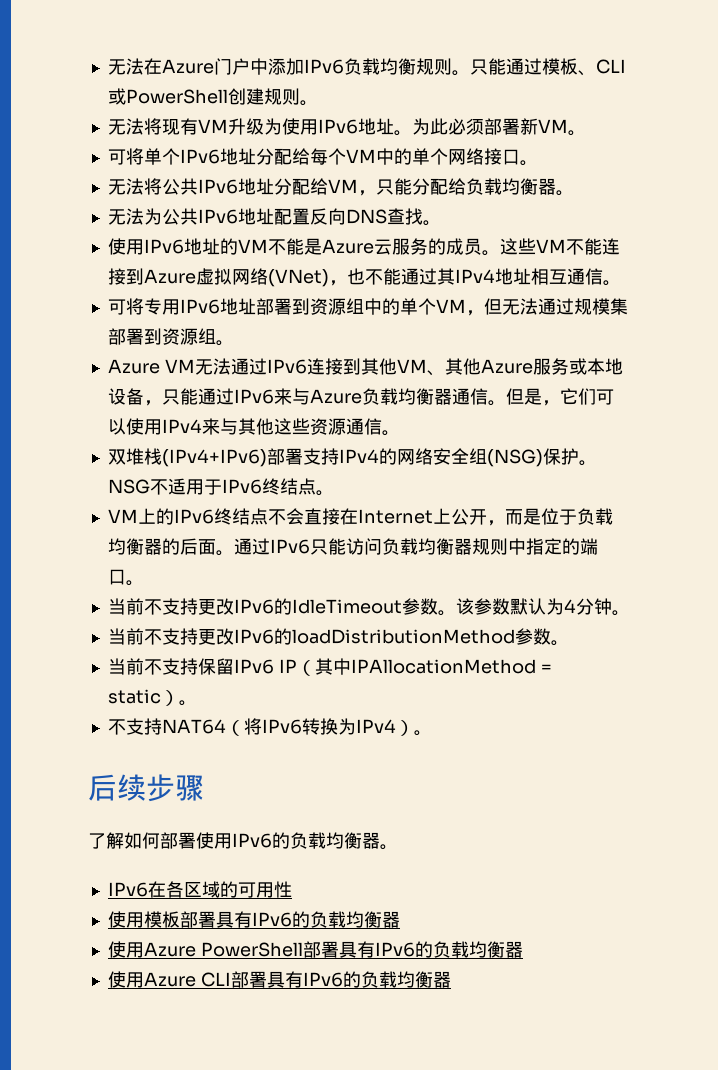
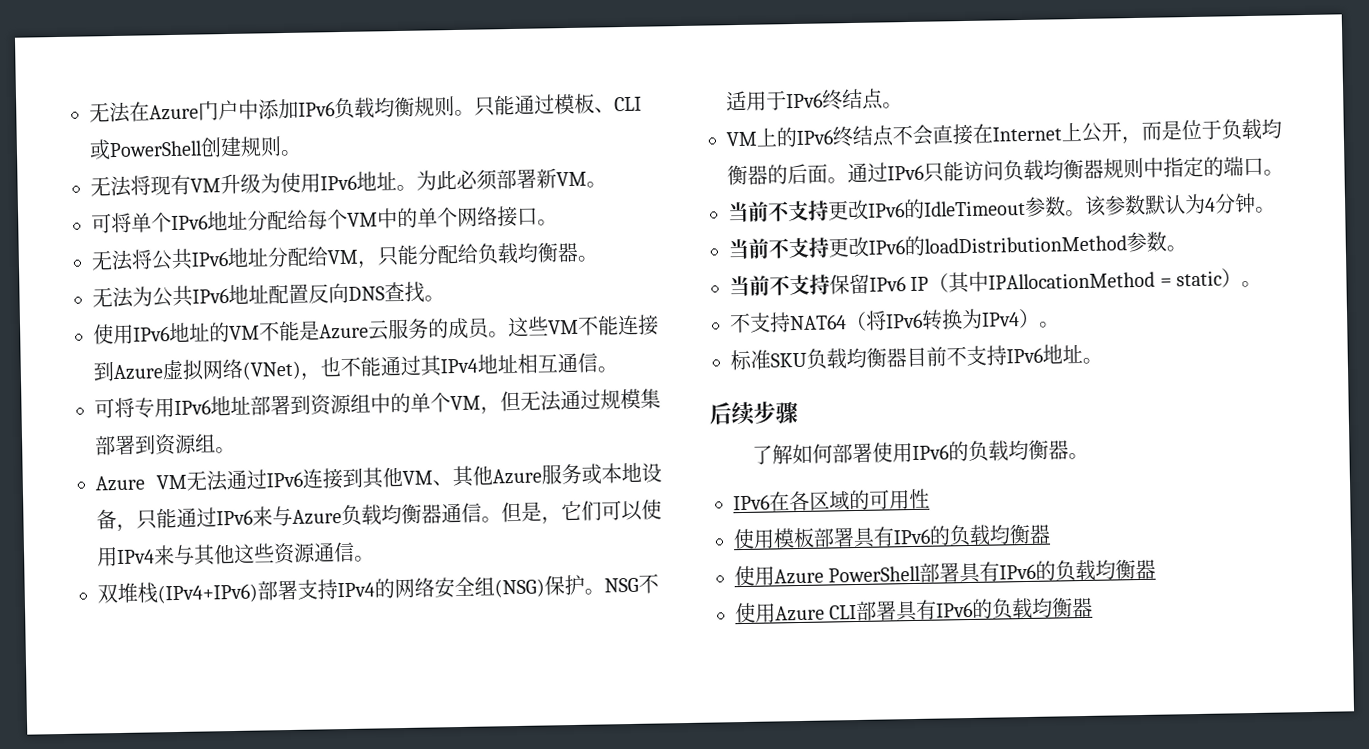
(432, 733) none -> [730,343,1103,371] // 标准SKU负载均衡器目前不支持IPv6地址。

